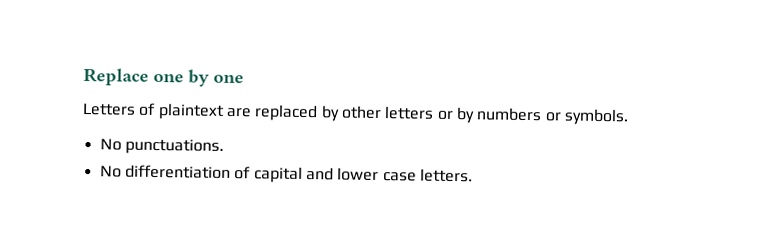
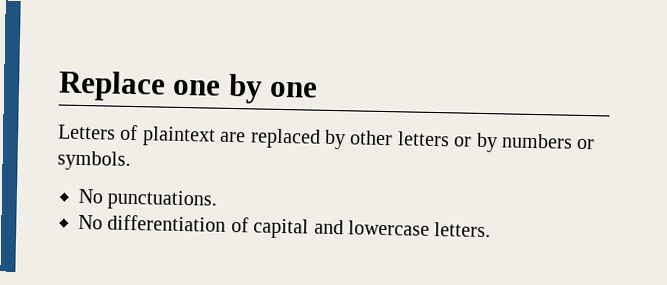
[337,167,417,182] lower case -> [348,220,430,236] lowercase

